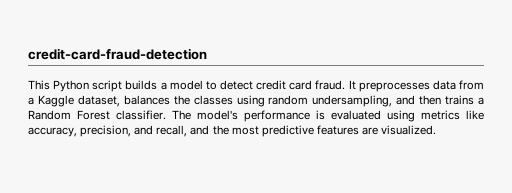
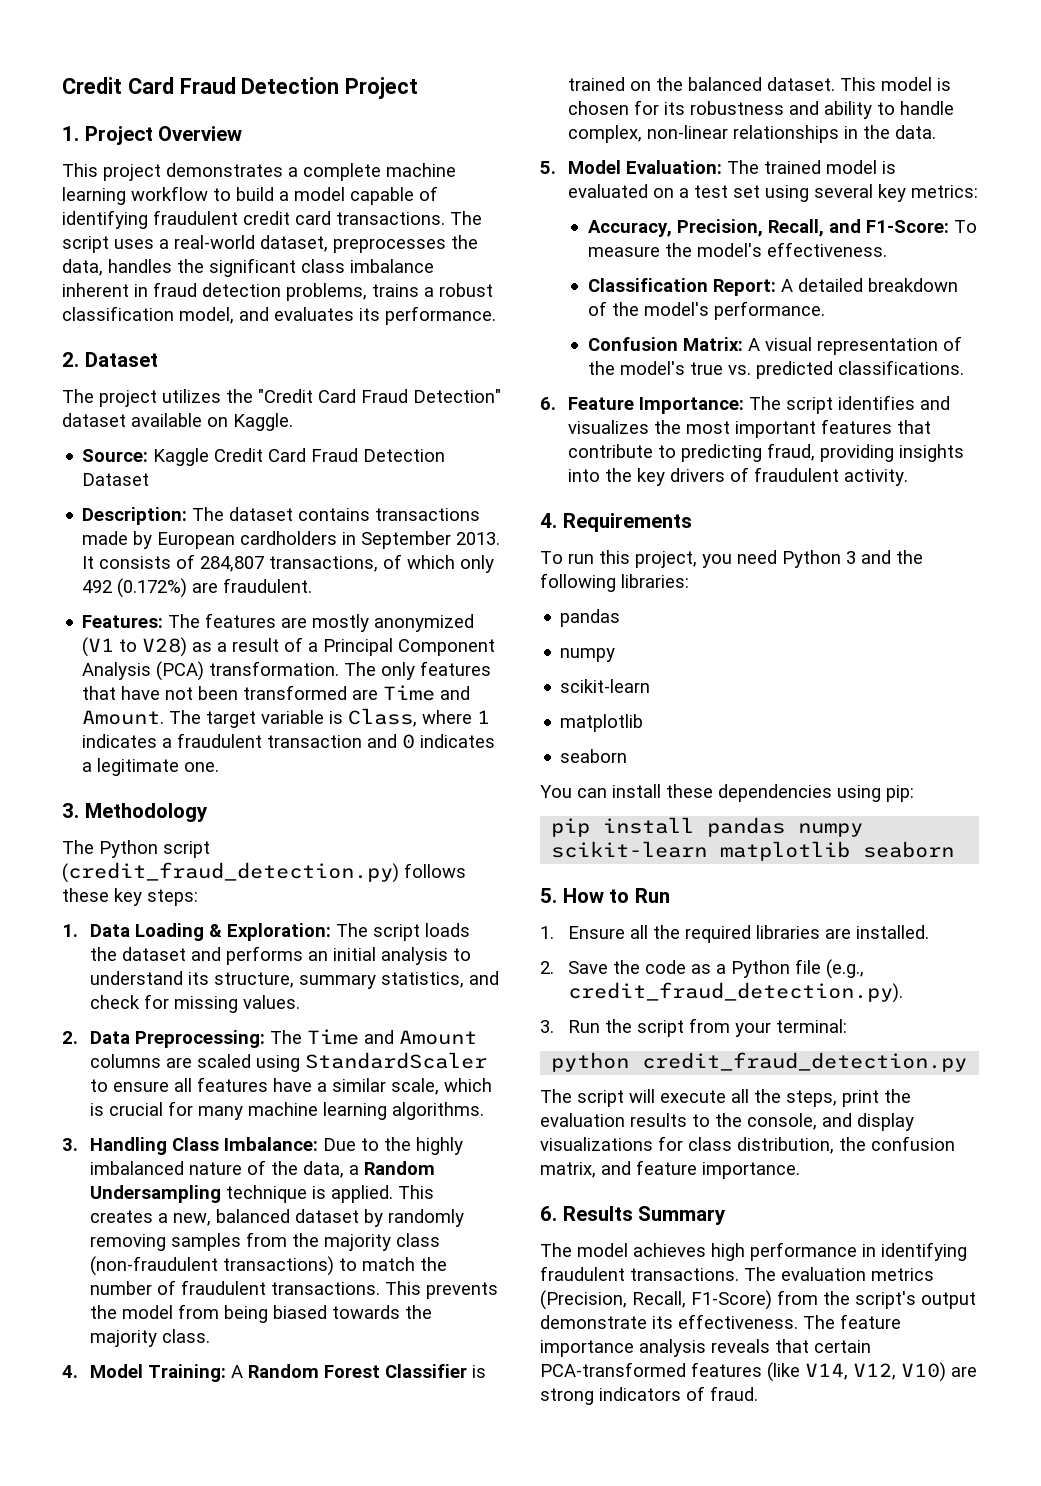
[28,48,207,60] [28,80,485,92] [28,95,485,107] [28,110,484,122] [28,125,437,137] credit-card-fraud-detection // This Python script builds a model to detect credit card fraud. It preprocesses data from a Kaggle dataset, balances the classes using random undersampling, and then trains a Random Forest classifier. The model's performance is evaluated using metrics like accuracy, precision, and recall, and the most predictive features are visualized. -> [62,77,419,99] [62,126,243,145] [62,163,456,181] [62,186,438,205] [62,210,482,229] [62,235,478,253] [62,258,434,277] [62,282,493,301] [62,306,496,325] [62,352,158,367] [62,389,501,407] [62,413,293,431] [82,448,446,466] [82,473,150,486] [82,507,481,525] [82,531,501,549] [82,554,495,573] [82,578,313,598] [82,613,475,632] [82,637,496,657] [82,661,492,681] [82,685,471,701] [82,708,491,728] [82,733,496,749] [82,758,220,776] [62,803,208,822] [62,840,210,858] [62,862,466,883] [62,888,198,906] [62,923,470,941] [89,946,471,965] [89,971,499,989] [89,994,300,1013] [62,1029,477,1048] [89,1052,487,1072] [89,1077,492,1095] [89,1101,484,1120] [62,1137,463,1155] [89,1160,435,1178] [89,1185,434,1203] [89,1209,464,1227] [89,1232,440,1251] [89,1256,447,1276] [89,1280,498,1299] [89,1304,432,1323] [89,1329,210,1347] [62,1364,486,1382] [567,77,951,91] [567,100,954,119] [567,125,936,143] [540,160,896,174] [567,184,978,202] [587,219,977,237] [587,242,887,257] [587,278,958,296] [587,301,825,320] [587,336,962,355] [587,360,964,379] [540,395,950,414] [567,419,931,438] [567,443,964,462] [567,467,908,486] [540,513,692,532] [540,550,923,568] [540,573,689,592] [560,609,621,627] [560,648,616,662] [560,679,651,693] [560,714,644,732] [560,749,628,763] [540,784,914,802] [551,817,864,837] [551,841,955,861] [540,888,670,903] [540,925,929,943] [540,959,864,979] [567,982,903,1003] [540,1018,847,1037] [551,1052,968,1072] [540,1089,911,1107] [540,1113,914,1131] [540,1136,955,1154] [540,1160,800,1179] [540,1206,727,1225] [540,1242,967,1261] [540,1266,934,1281] [540,1290,976,1310] [540,1314,901,1329] [540,1339,871,1357] [540,1362,977,1382] [540,1386,758,1405] Credit Card Fraud Detection Project // 1. Project Overview // This project demonstrates a complete machine learning workflow to build a model capable of identifying fraudulent credit card transactions. The script uses a real-world dataset, preprocesses the data, handles the significant class imbalance inherent in fraud detection problems, trains a robust classification model, and evaluates its performance. // 2. Dataset // The project utilizes the "Credit Card Fraud Detection" dataset available on Kaggle. // Source: Kaggle Credit Card Fraud Detection Dataset // Description: The dataset contains transactions made by European cardholders in September 2013. It consists of 284,807 transactions, of which only 492 (0.172%) are fraudulent. // Features: The features are mostly anonymized (V1 to V28) as a result of a Principal Component Analysis (PCA) transformation. The only features that have not been transformed are Time and Amount. The target variable is Class, where 1 indicates a fraudulent transaction and 0 indicates a legitimate one. // 3. Methodology // The Python script (credit_fraud_detection.py) follows these key steps: // 1. Data Loading & Exploration: The script loads the dataset and performs an initial analysis to understand its structure, summary statistics, and check for missing values. // 2. Data Preprocessing: The Time and Amount columns are scaled using StandardScaler to ensure all features have a similar scale, which is crucial for many machine learning algorithms. // 3. Handling Class Imbalance: Due to the highly imbalanced nature of the data, a Random Undersampling technique is applied. This creates a new, balanced dataset by randomly removing samples from the majority class (non-fraudulent transactions) to match the number of fraudulent transactions. This prevents the model from being biased towards the majority class. // 4. Model Training: A Random Forest Classifier is trained on the balanced dataset. This model is chosen for its robustness and ability to handle complex, non-linear relationships in the data. // 5. Model Evaluation: The trained model is evaluated on a test set using several key metrics: // Accuracy, Precision, Recall, and F1-Score: To measure the model's effectiveness. // Classification Report: A detailed breakdown of the model's performance. // Confusion Matrix: A visual representation of the model's true vs. predicted classifications. // 6. Feature Importance: The script identifies and visualizes the most important features that contribute to predicting fraud, providing insights into the key drivers of fraudulent activity. // 4. Requirements // To run this project, you need Python 3 and the following libraries: // pandas // numpy // scikit-learn // matplotlib // seaborn // You can install these dependencies using pip: // pip install pandas numpy scikit-learn matplotlib seaborn // 5. How to Run // 1. Ensure all the required libraries are installed. // 2. Save the code as a Python file (e.g., credit_fraud_detection.py). // 3. Run the script from your terminal: // python credit_fraud_detection.py // The script will execute all the steps, print the evaluation results to the console, and display visualizations for class distribution, the confusion matrix, and feature importance. // 6. Results Summary // The model achieves high performance in identifying fraudulent transactions. The evaluation metrics (Precision, Recall, F1-Score) from the script's output demonstrate its effectiveness. The feature importance analysis reveals that certain PCA-transformed features (like V14, V12, V10) are strong indicators of fraud.

